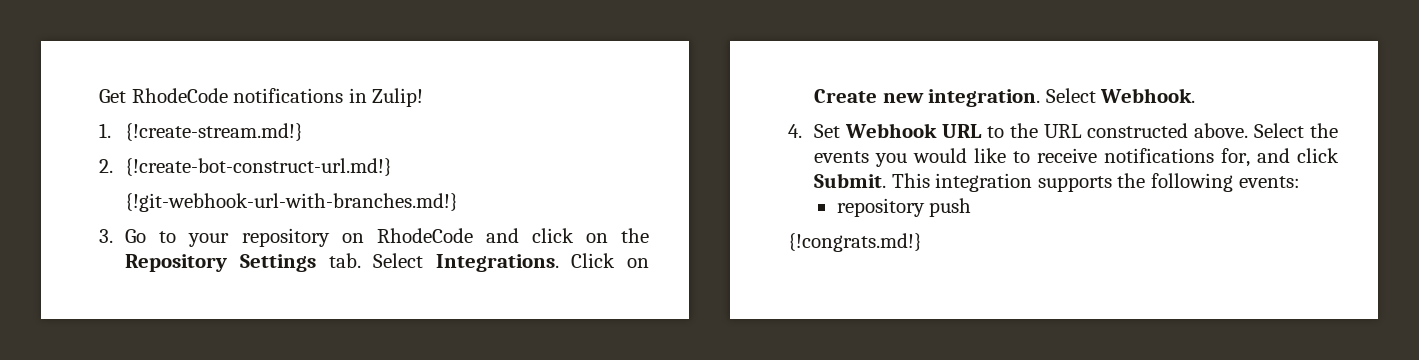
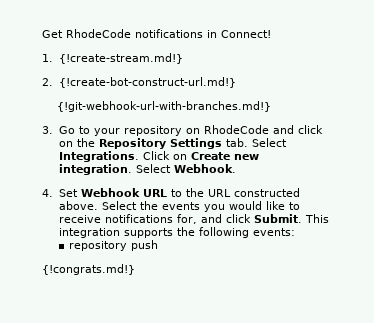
[372,88,424,107] Zulip! -> [221,30,271,38] Connect!

